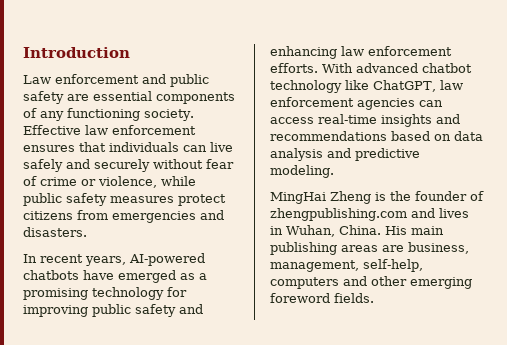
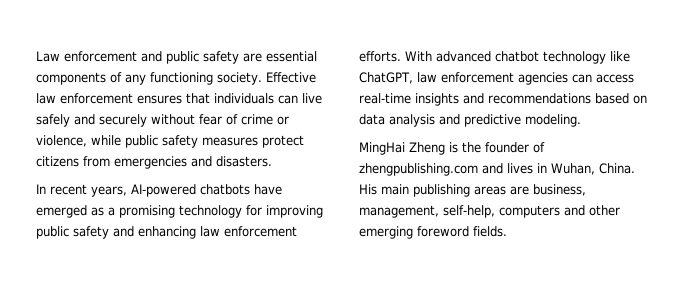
[23,47,130,58] Introduction // -> (36, 56) none

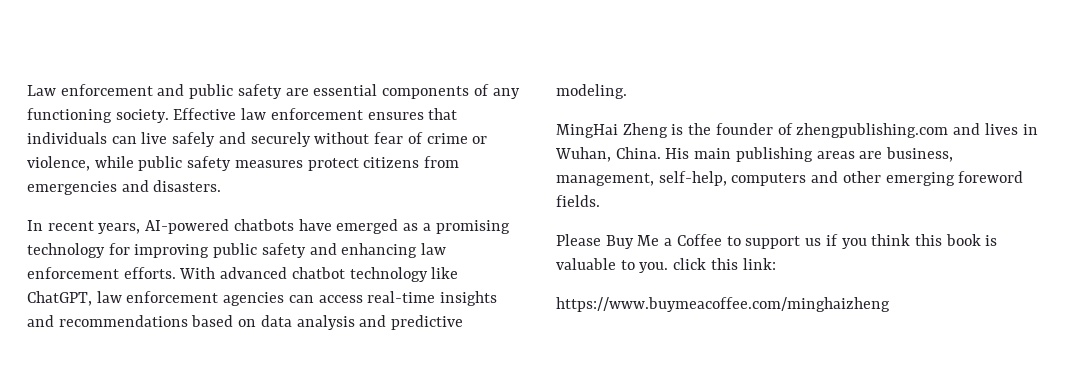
(507, 231) none -> [556,234,998,249] [556,258,776,273] [556,297,890,312] // Please Buy Me a Coffee to support us if you think this book is valuable to you. click this link: // https://www.buymeacoffee.com/minghaizheng

